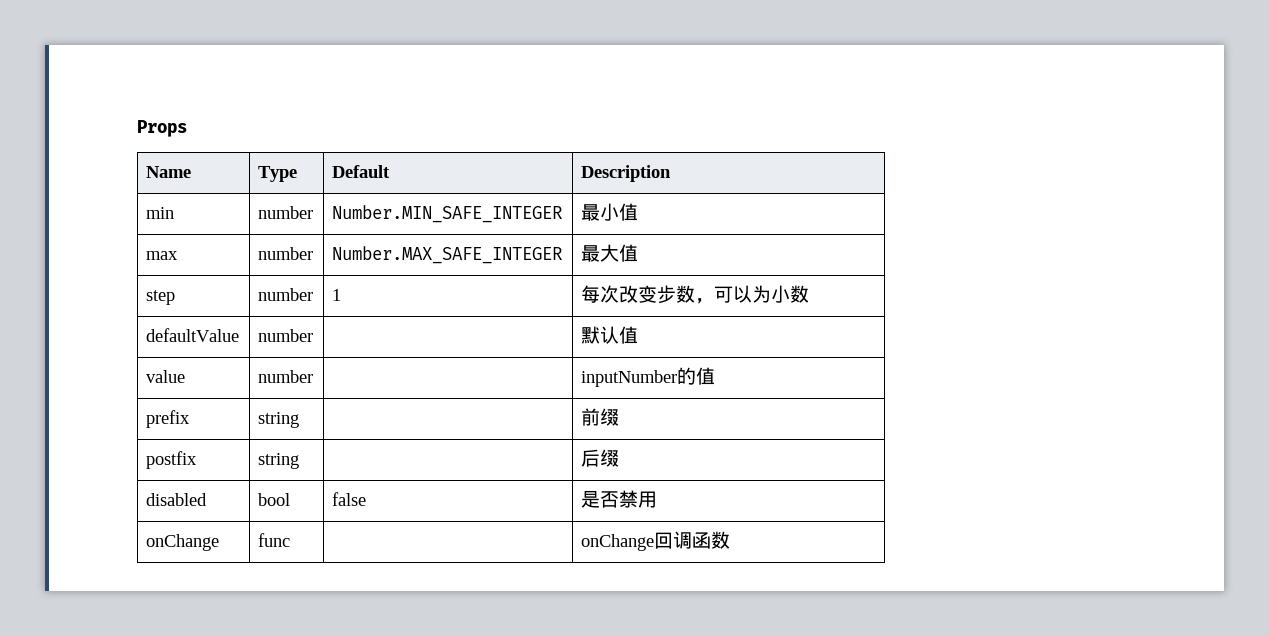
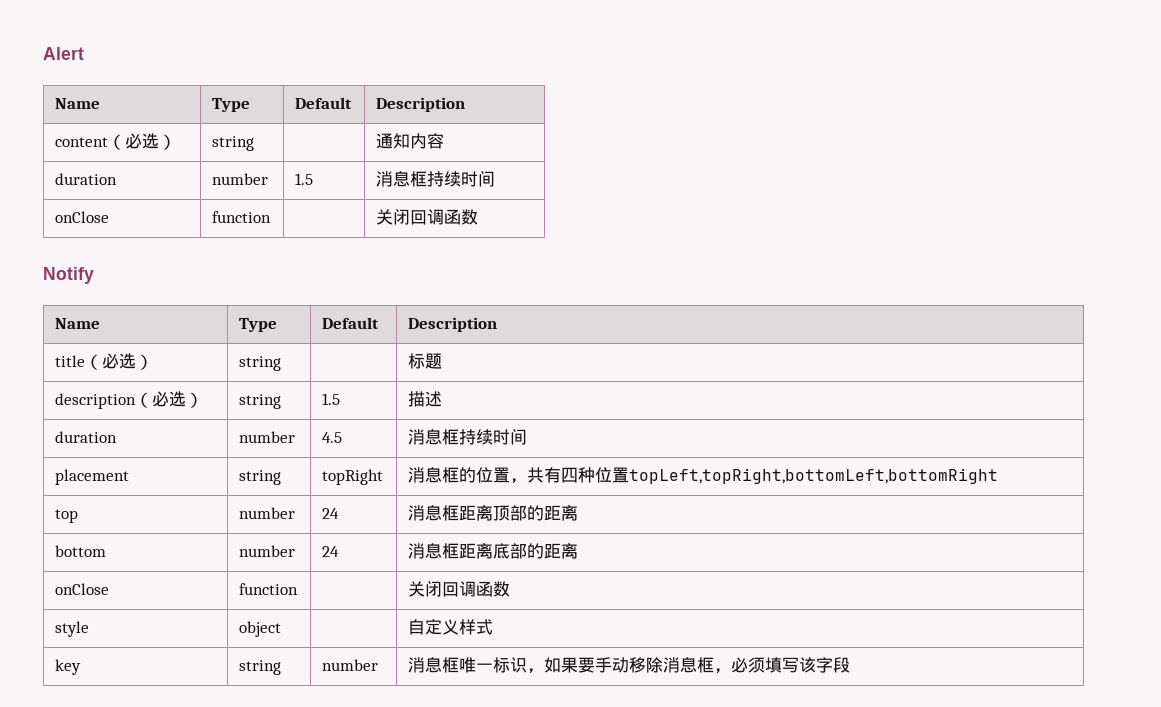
[137,120,187,137] [146,166,192,178] [258,166,298,182] [332,165,391,178] [581,165,672,182] [146,207,175,219] [258,206,314,219] [332,205,563,223] [581,203,639,221] [146,251,179,260] [258,247,314,260] [332,246,563,264] [581,244,639,262] [146,290,176,305] [258,288,314,301] [332,289,342,301] [581,285,810,304] [146,328,240,342] [258,329,314,342] [581,326,639,344] [146,370,186,383] [258,370,314,383] [581,367,716,387] [146,410,191,428] [258,412,300,428] [581,408,620,426] [146,451,198,469] [258,453,300,469] [581,449,620,467] [146,493,208,506] [258,493,291,506] [332,492,367,506] [581,490,658,508] [146,534,220,551] [258,533,291,547] [581,531,731,551] Props // Name | Type | Default | Description // min | number | Number.MIN_SAFE_INTEGER | 最小值 // max | number | Number.MAX_SAFE_INTEGER | 最大值 // step | number | 1 | 每次改变步数，可以为小数 // defaultValue | number | | 默认值 // value | number | | inputNumber的值 // prefix | string | | 前缀 // postfix | string | | 后缀 // disabled | bool | false | 是否禁用 // onChange | func | | onChange回调函数 -> [43,47,84,60] [55,98,101,109] [212,98,251,112] [295,97,353,109] [376,97,466,112] [55,133,177,150] [212,136,255,151] [376,133,445,149] [55,173,118,185] [212,173,269,185] [295,173,314,185] [376,171,496,187] [55,211,110,223] [212,211,272,223] [376,209,479,225] [43,267,94,284] [55,318,101,329] [239,318,278,332] [322,317,380,329] [408,317,498,332] [55,353,154,370] [239,356,282,371] [408,353,443,369] [55,391,204,409] [239,394,282,409] [322,393,341,405] [408,391,443,407] [55,431,118,443] [239,431,296,443] [322,432,343,443] [408,429,528,445] [55,469,130,485] [239,470,282,485] [322,469,384,485] [408,467,999,484] [55,509,79,523] [239,507,296,519] [322,508,340,519] [408,505,579,521] [55,545,107,557] [239,545,296,557] [322,546,340,557] [408,543,579,559] [55,583,110,595] [239,583,299,595] [408,581,511,597] [55,621,90,637] [239,621,282,637] [408,619,494,635] [55,659,82,675] [239,660,282,675] [322,659,379,671] [408,657,851,674] Alert // Name | Type | Default | Description // content（必选） | string | | 通知内容 // duration | number | 1.5 | 消息框持续时间 // onClose | function | | 关闭回调函数 // Notify // Name | Type | Default | Description // title（必选） | string | | 标题 // description（必选） | string | 1.5 | 描述 // duration | number | 4.5 | 消息框持续时间 // placement | string | topRight | 消息框的位置，共有四种位置topLeft,topRight,bottomLeft,bottomRight // top | number | 24 | 消息框距离顶部的距离 // bottom | number | 24 | 消息框距离底部的距离 // onClose | function | | 关闭回调函数 // style | object | | 自定义样式 // key | string | number | 消息框唯一标识，如果要手动移除消息框，必须填写该字段

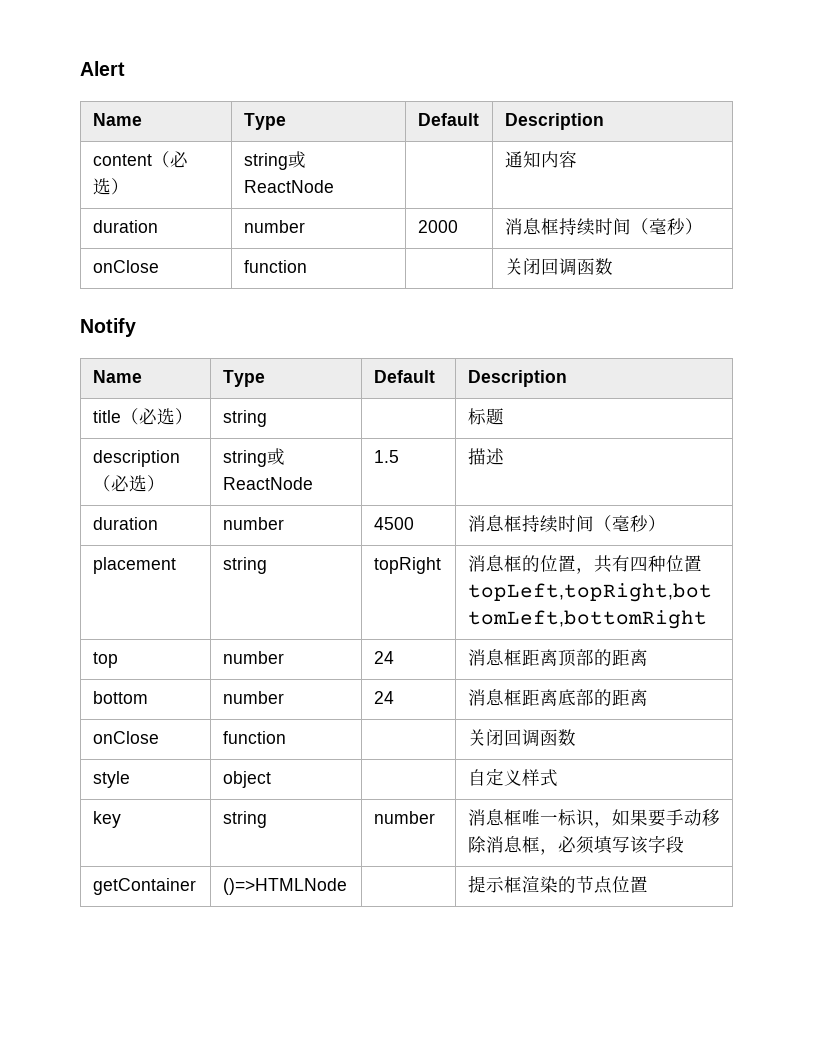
(255, 143) none -> [287,151,306,168] [243,180,334,193] 或ReactNode
[295,173,314,185] [376,171,496,187] 1.5 | 消息框持续时间 -> [417,220,458,233] [504,218,703,236] 2000 | 消息框持续时间（毫秒）
(282, 401) none -> [266,448,285,465] [222,477,313,490] 或ReactNode
[322,432,343,443] [408,429,528,445] 4.5 | 消息框持续时间 -> [373,517,414,530] [467,515,666,533] 4500 | 消息框持续时间（毫秒）
(851, 665) none -> [92,878,196,895] [222,878,347,895] [467,875,648,894] // getContainer | ()=>HTMLNode | | 提示框渲染的节点位置

